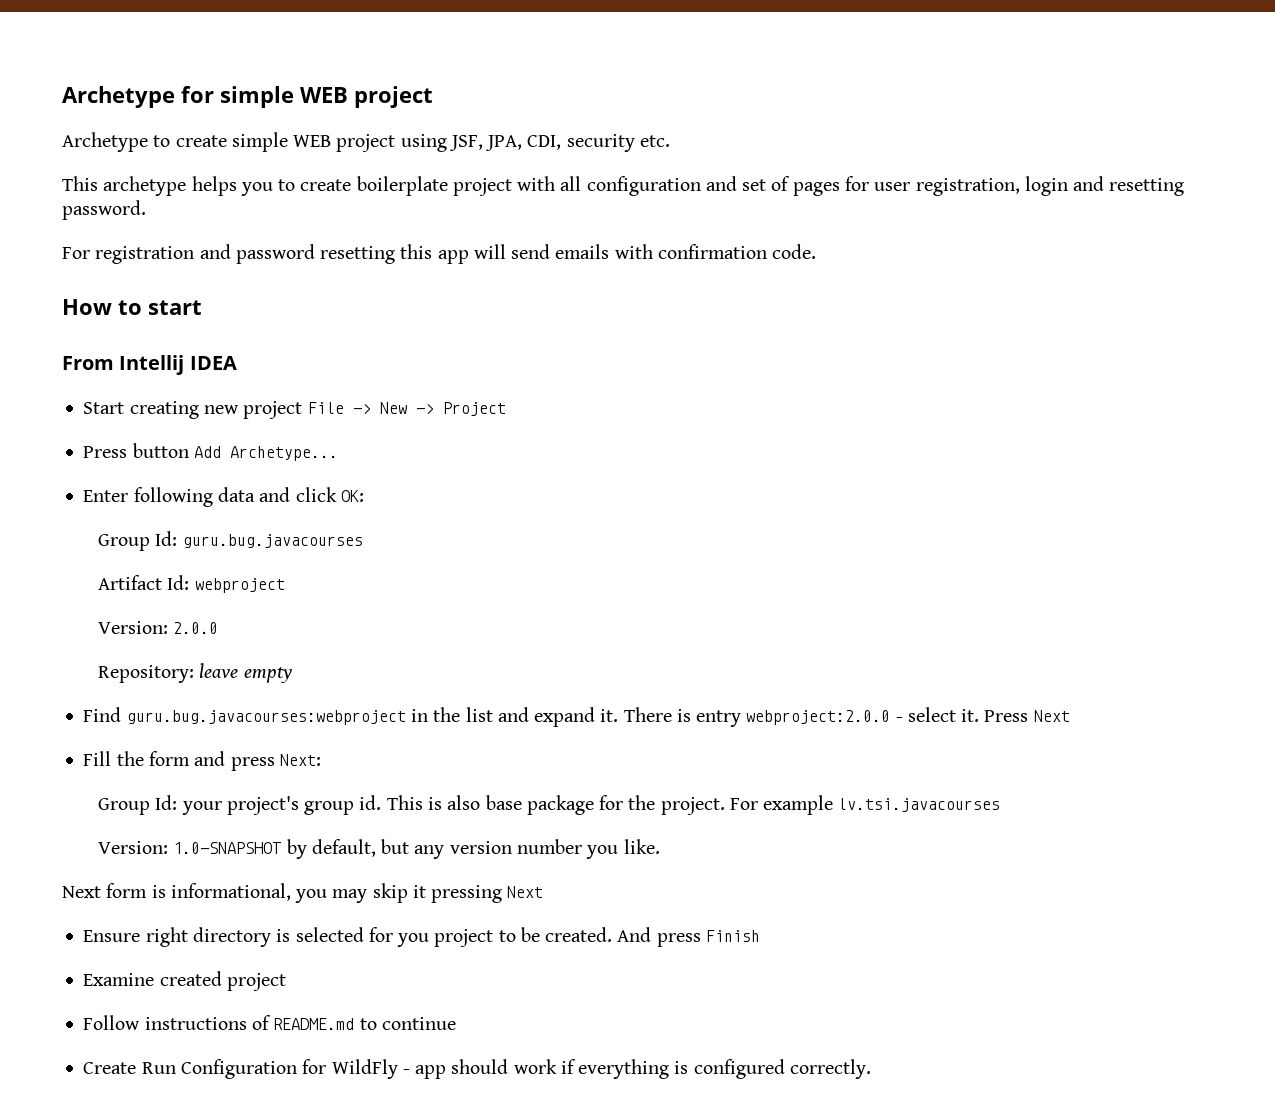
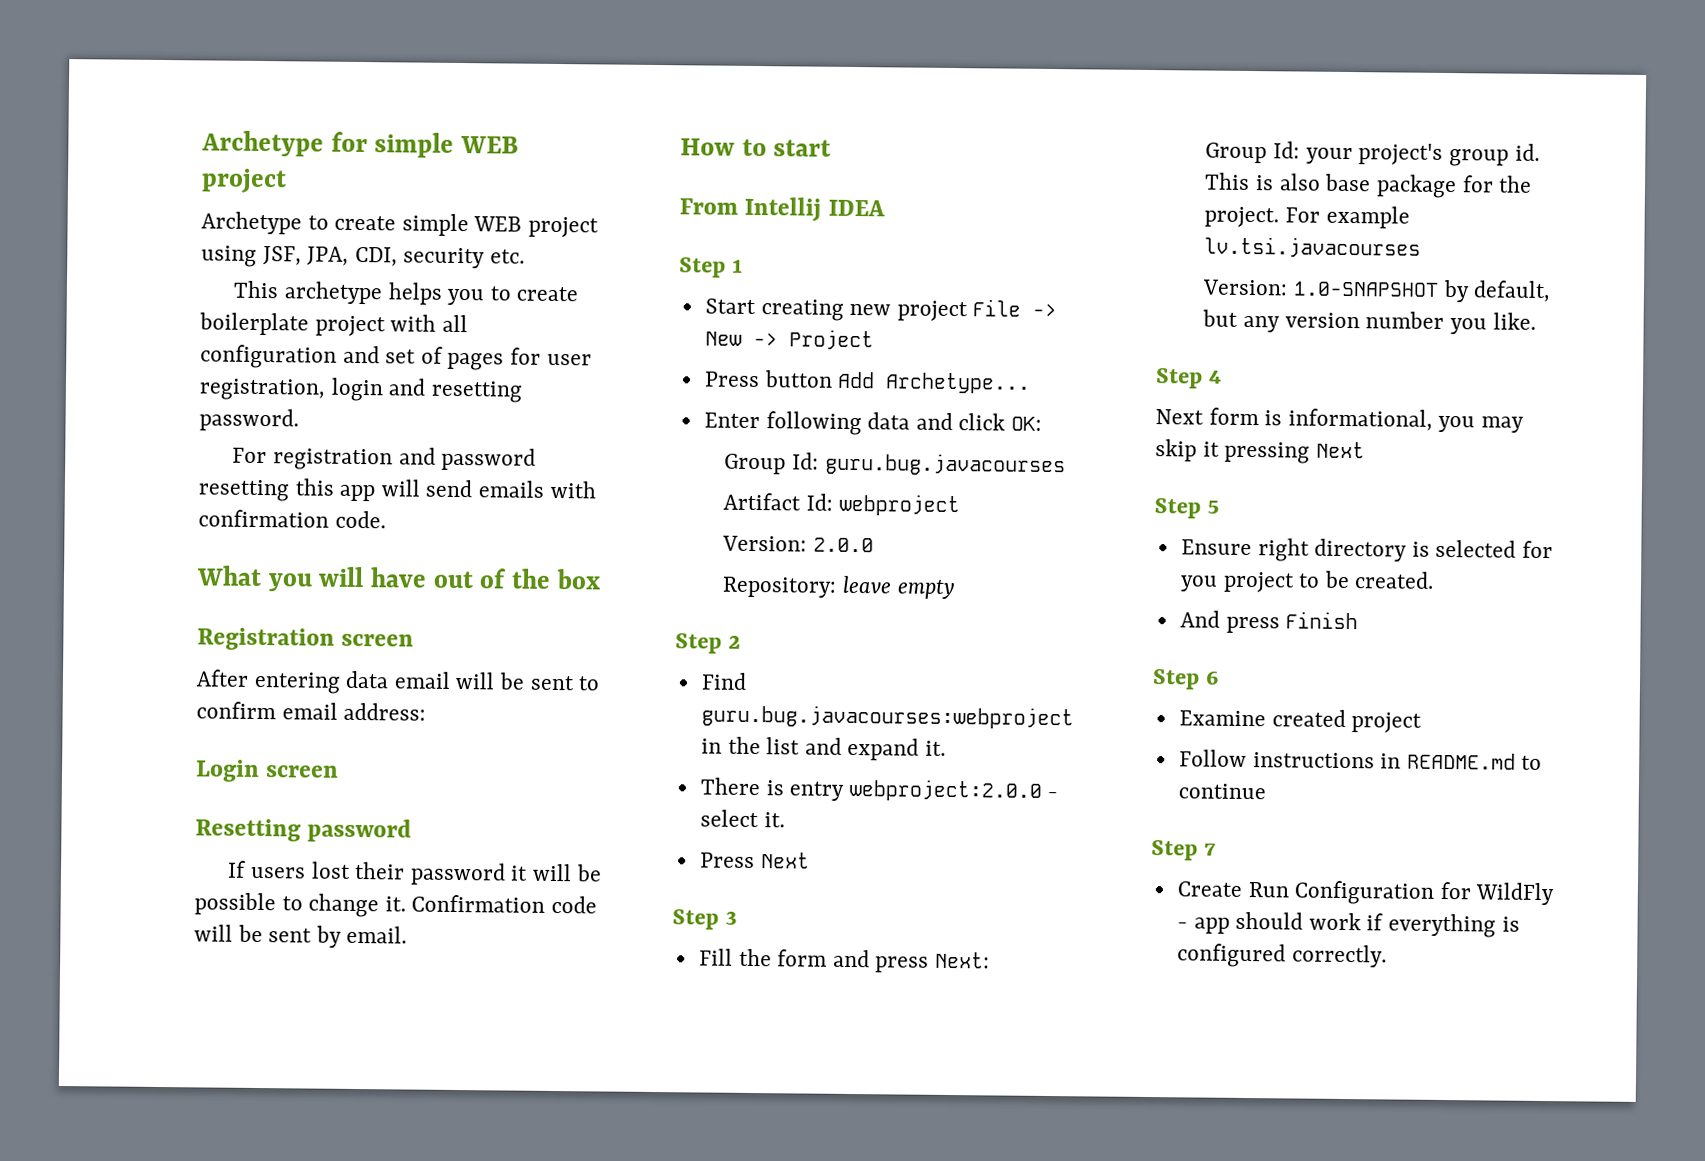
(817, 251) none -> [196,565,601,592] [197,627,415,651] [196,669,601,694] [196,701,427,721] [195,759,340,783] [195,818,413,843] [227,860,602,886] [194,892,598,918] [194,924,408,948] // What you will have out of the box // Registration screen // After entering data email will be sent to confirm email address: // Login screen // Resetting password // If users lost their password it will be possible to change it. Confirmation code will be sent by email.
(237, 363) none -> [679,257,743,278] // Step 1
(292, 675) none -> [675,633,741,654] // Step 2
(619, 715) none -> (947, 748) //
(980, 715) none -> (785, 820) //
(1070, 716) none -> [672,909,737,930] // Step 3
(660, 846) none -> [1155,368,1222,389] // Step 4
(544, 892) none -> [1154,498,1219,519] // Step 5
(613, 934) none -> (1435, 580) //
(760, 936) none -> [1152,669,1219,690] // Step 6
[251,1015,271,1030] of -> [1380,753,1402,769] in
(456, 1023) none -> [1151,840,1216,861] // Step 7

